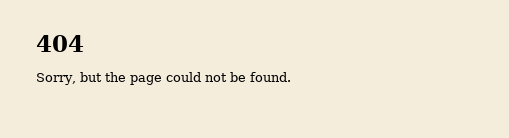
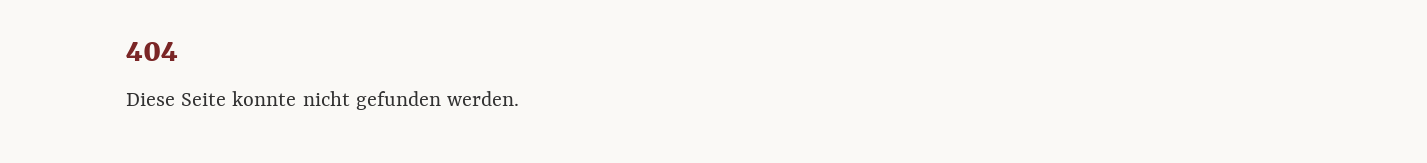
[36,72,291,85] Sorry, but the page could not be found. -> [126,91,520,110] Diese Seite konnte nicht gefunden werden.

